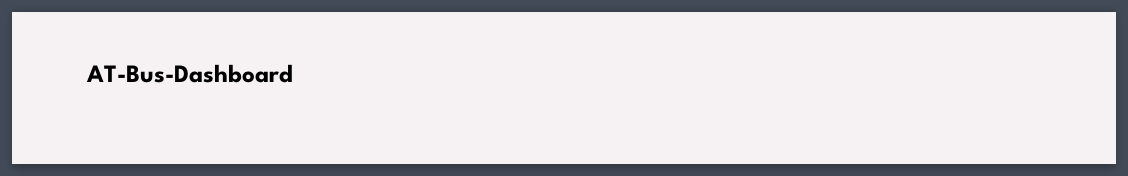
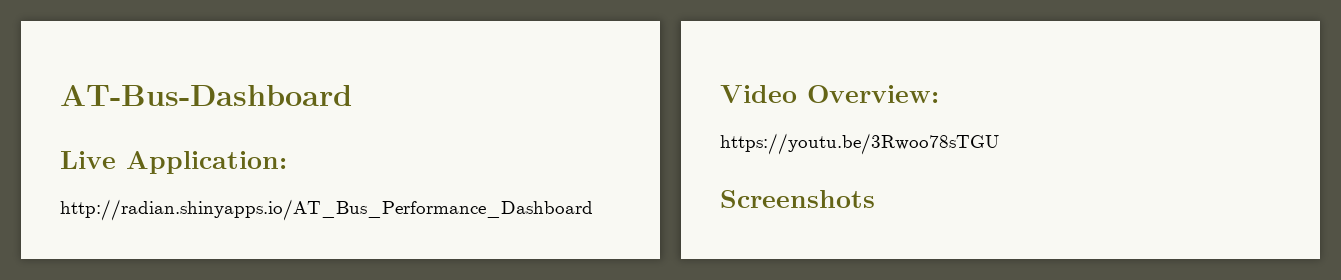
(293, 73) none -> [60,151,287,174] [60,199,593,221] [720,85,939,103] [720,133,999,155] [720,190,875,208] // Live Application: // http://radian.shinyapps.io/AT_Bus_Performance_Dashboard // Video Overview: // https://youtu.be/3Rwoo78sTGU // Screenshots

